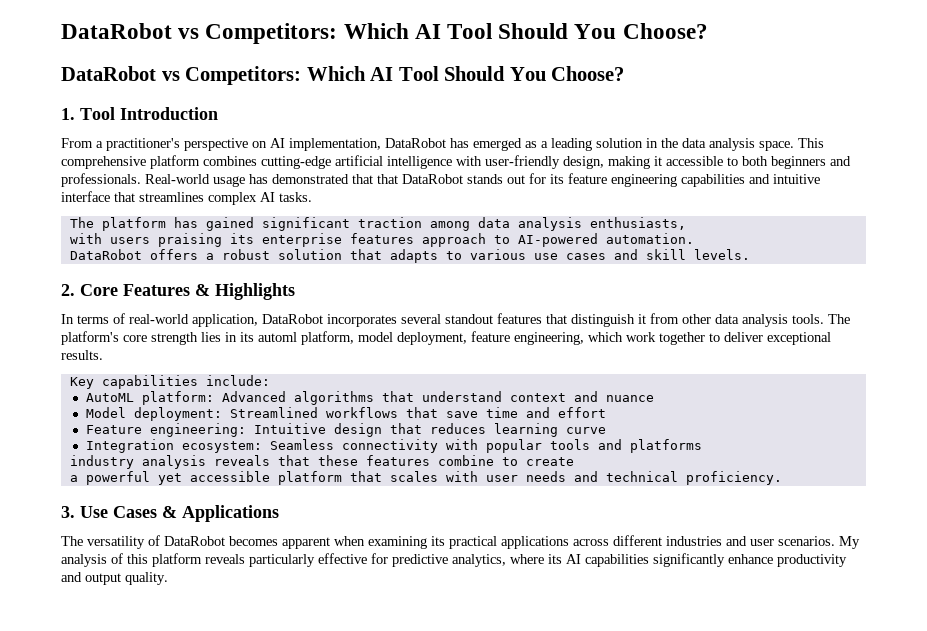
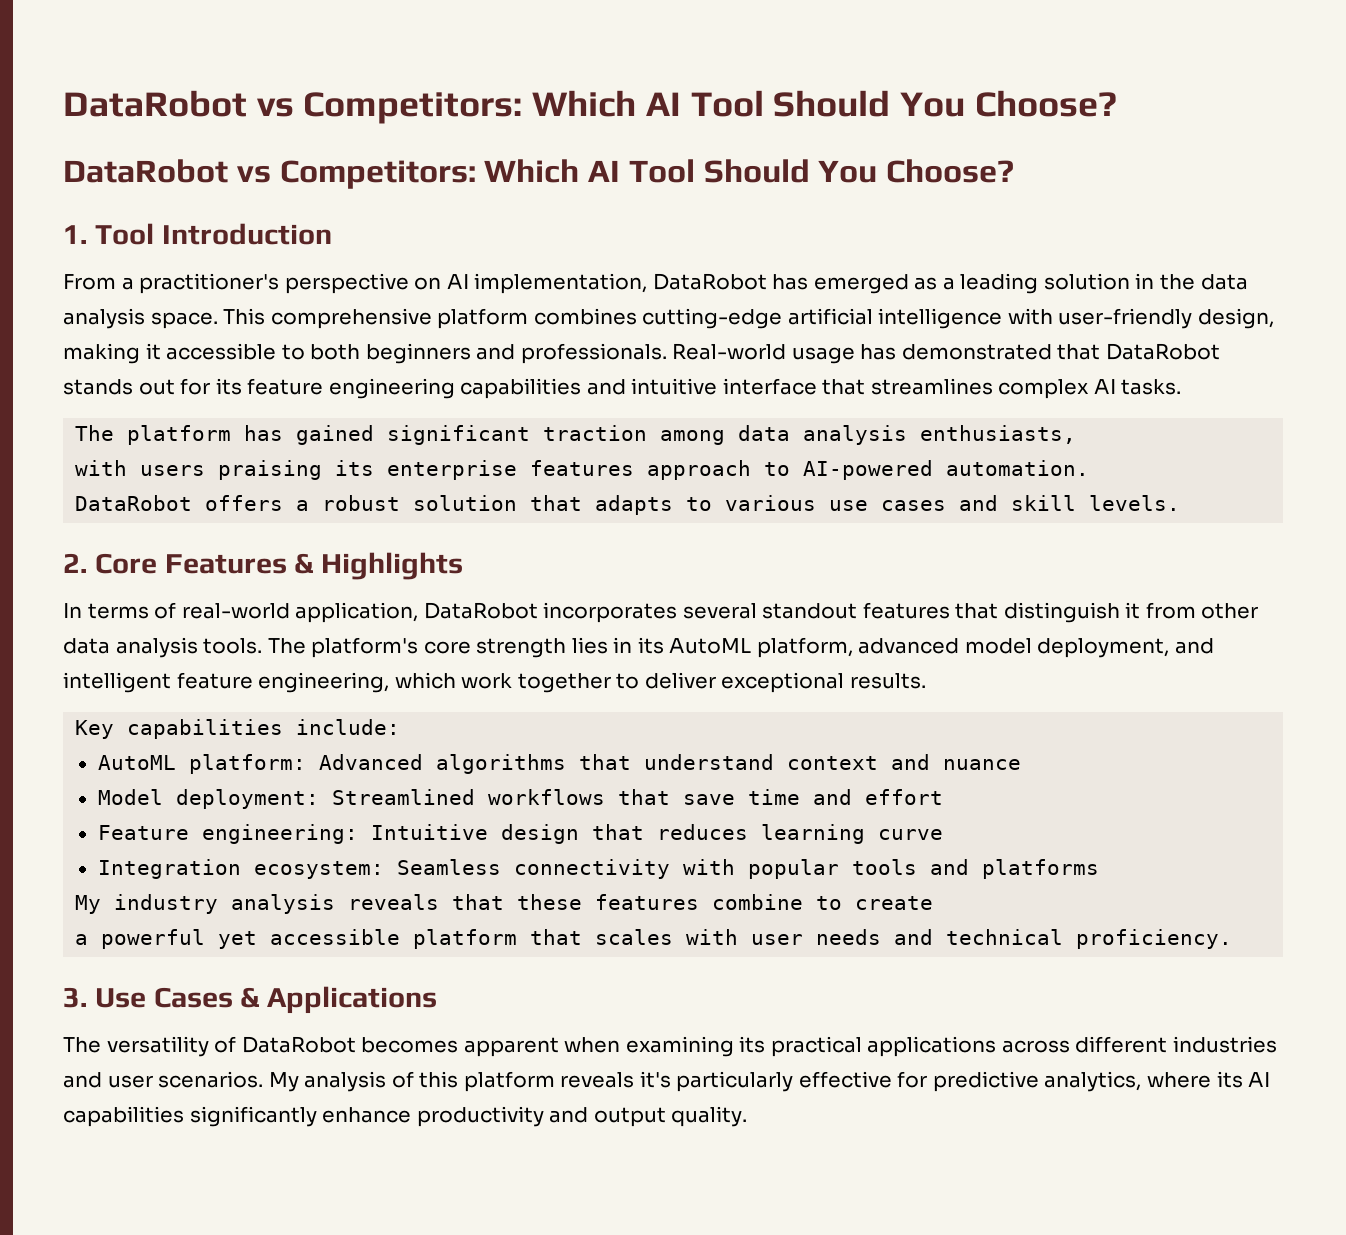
[377,174,398,184] that -> (1101, 352) none
[258,331,467,345] automl platform, model deployment, -> [669,637,1215,658] [63,672,171,693] AutoML platform, advanced model deployment, and intelligent
(702, 446) none -> [75,895,102,914] My
(245, 559) none -> [639,1071,671,1088] it's

